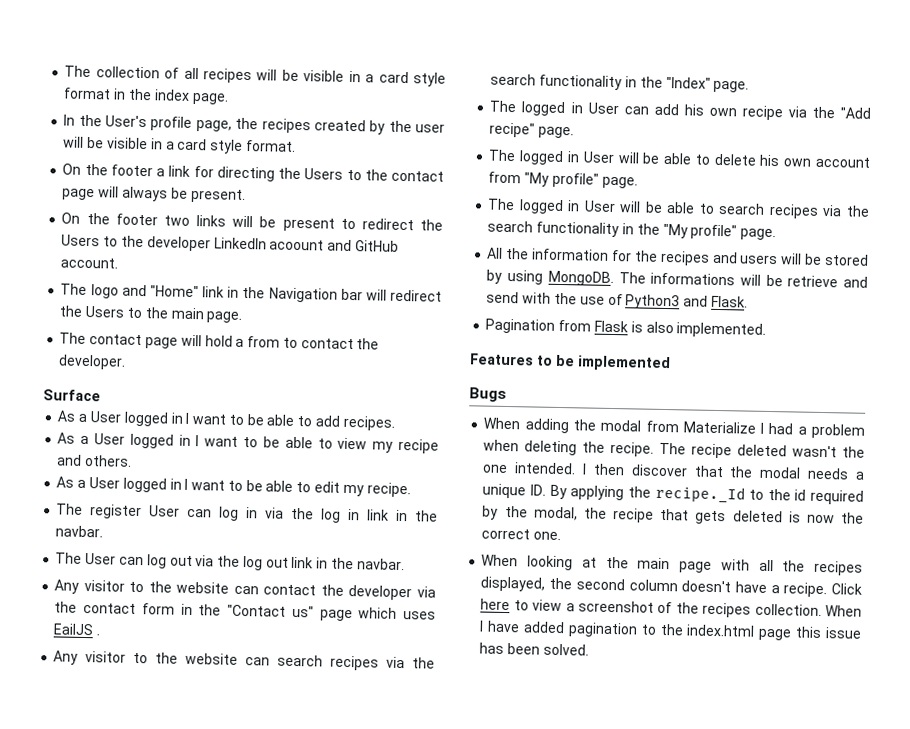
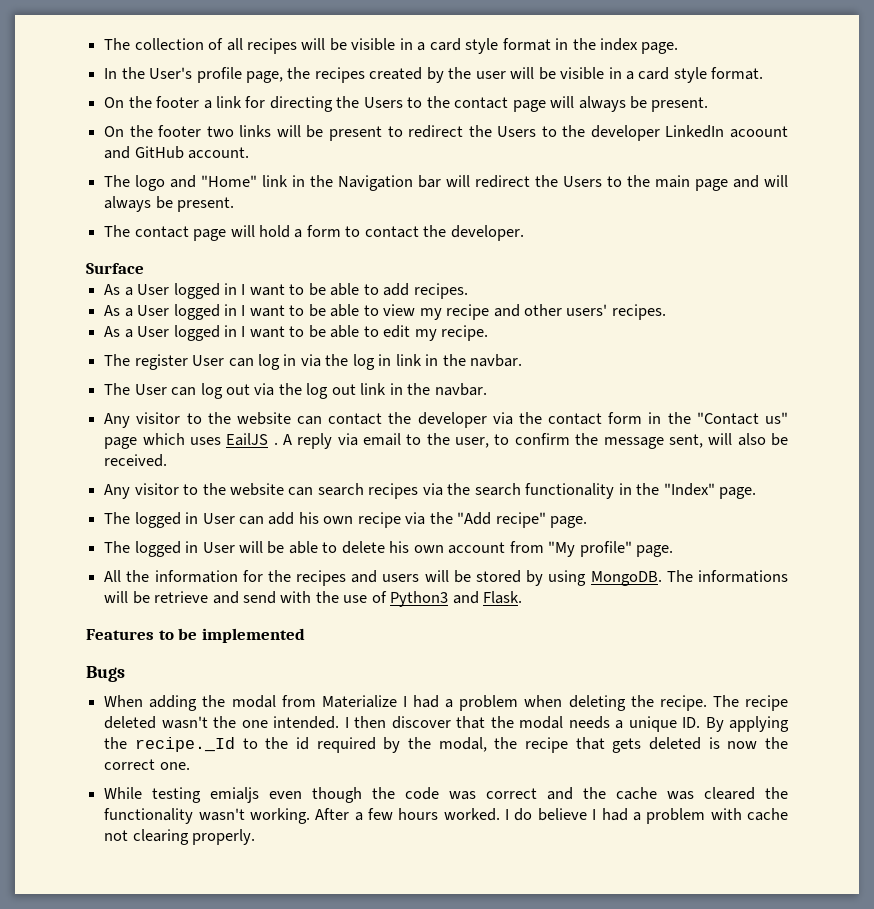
[206,311,243,323] page. -> [695,175,789,191] [104,196,235,212] page and will always be present.
[247,336,281,348] from -> [306,225,341,237] form
[85,454,133,467] others. -> [523,304,666,320] other users' recipes.
(101, 634) none -> [282,433,788,449] [104,454,168,467] A reply via email to the user, to confirm the message sent, will also be received.
[487,198,870,219] [487,220,777,241] // The logged in User will be able to search recipes via the search functionality in the "My profile" page. -> (673, 551) none
[485,318,767,338] // Pagination from Flask is also implemented. -> (523, 597) none
[481,554,864,576] [480,576,862,598] [480,598,862,618] [479,620,862,641] [479,642,589,656] When looking at the main page with all the recipes displayed, the second column doesn't have a recipe. Click here to view a screenshot of the recipes collection. When I have added pagination to the index.html page this issue has been solved. -> [104,787,789,803] [104,808,789,824] [104,829,256,845] While testing emialjs even though the code was correct and the cache was cleared the functionality wasn't working. After a few hours worked. I do believe I had a problem with cache not clearing properly.

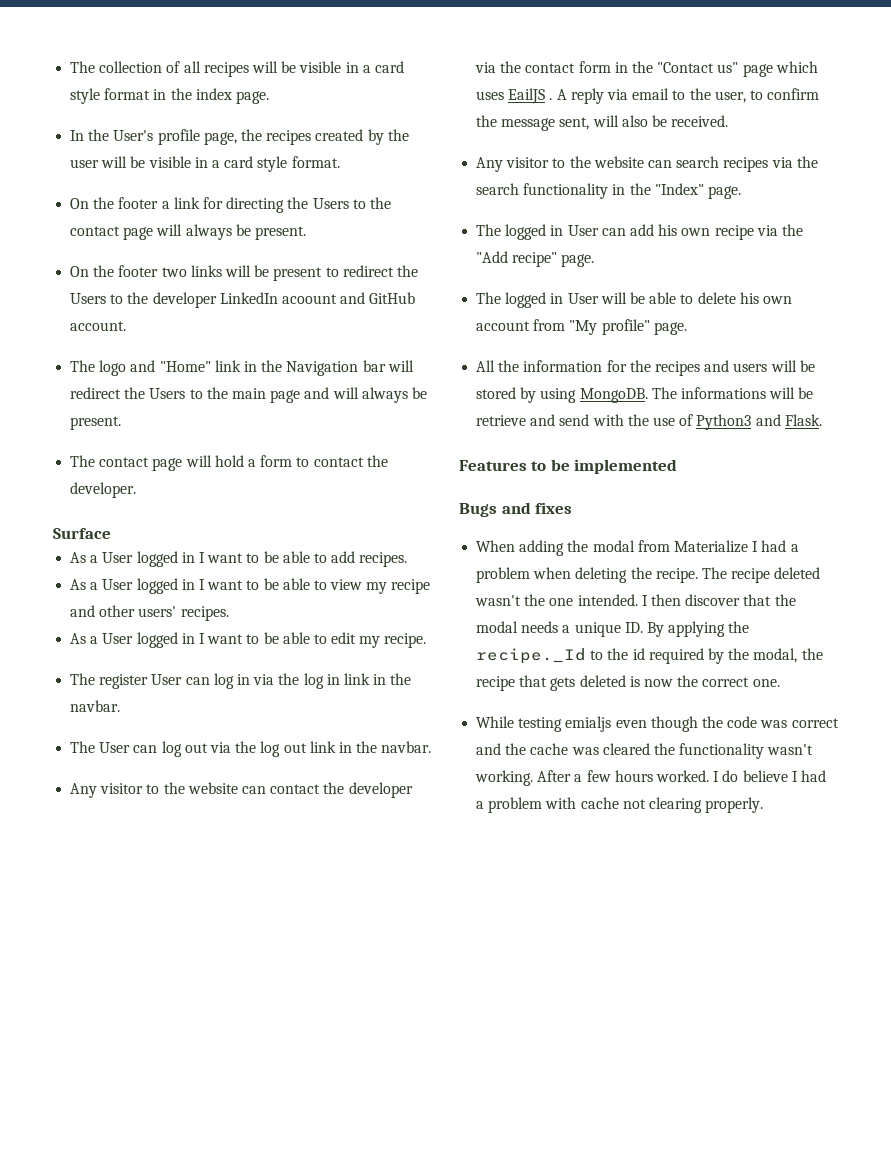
(125, 674) none -> [501,502,573,514] and fixes

